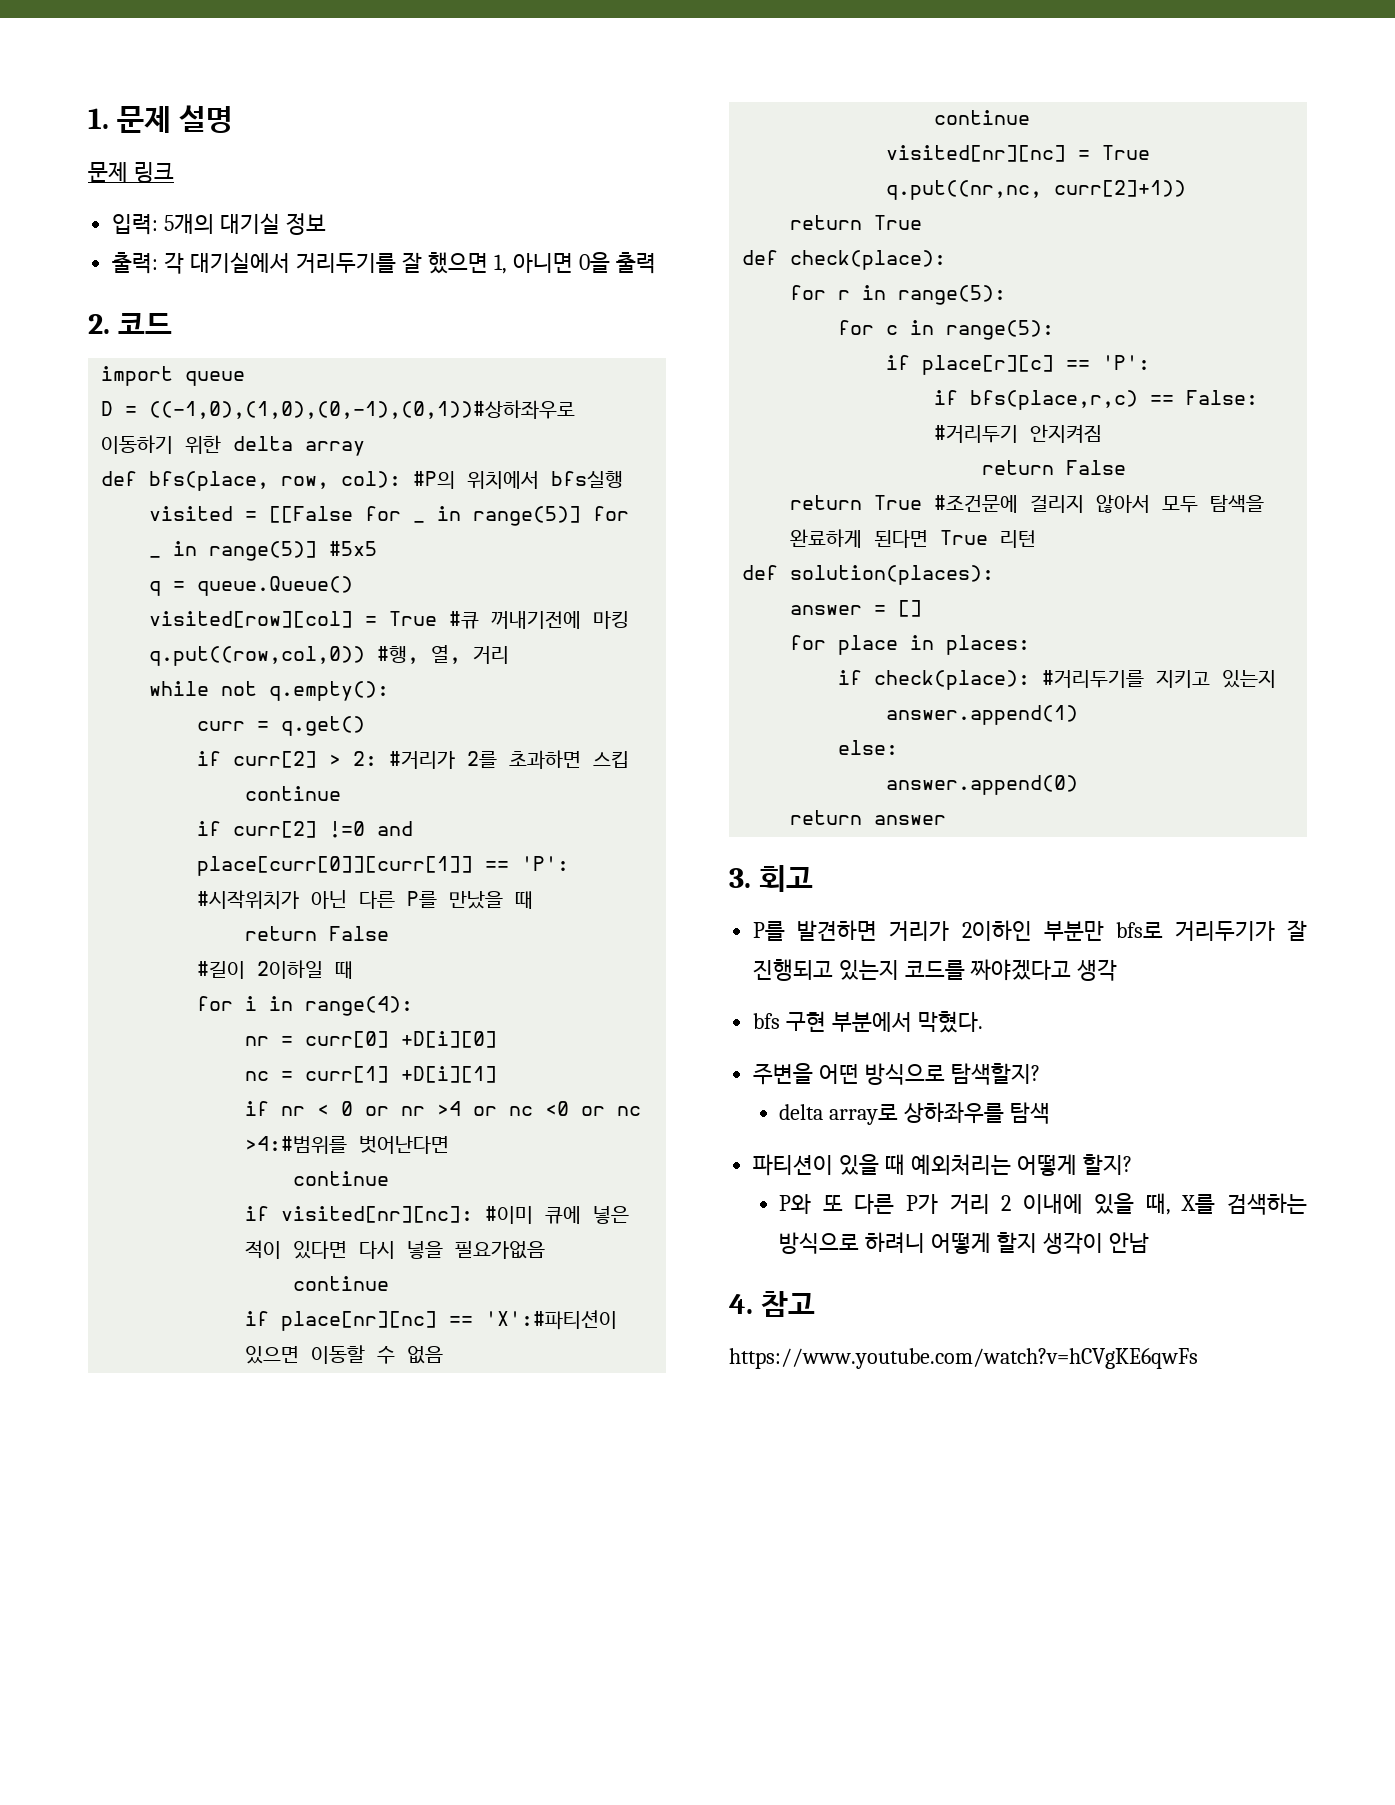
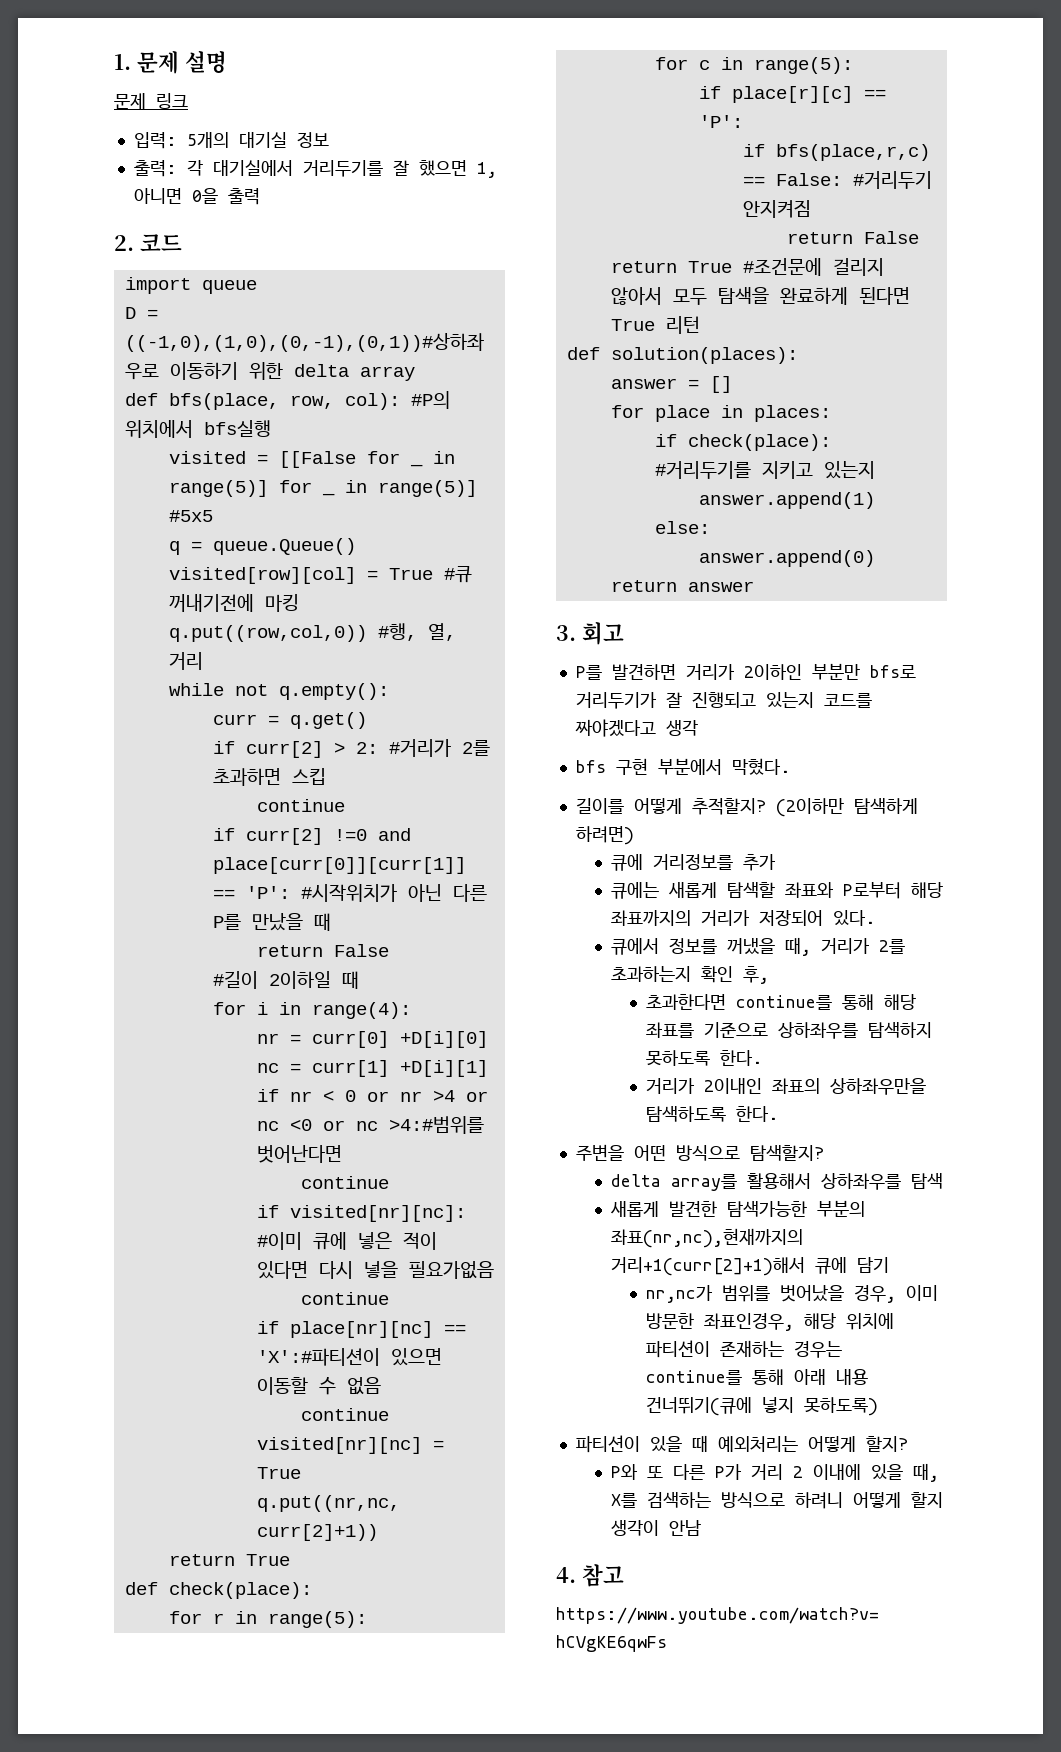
(984, 1022) none -> [575,798,918,817] [575,826,634,845] [610,854,776,871] [610,882,943,899] [610,910,876,926] [610,937,905,956] [610,966,769,984] [645,994,916,1010] [645,1022,932,1039] [645,1050,763,1066] [645,1078,926,1095] [645,1106,779,1122] // 길이를 어떻게 추적할지? (2이하만 탐색하게 하려면) // 큐에 거리정보를 추가 // 큐에는 새롭게 탐색할 좌표와 P로부터 해당 좌표까지의 거리가 저장되어 있다. // 큐에서 정보를 꺼냈을 때, 거리가 2를 초과하는지 확인 후, // 초과한다면 continue를 통해 해당 좌표를 기준으로 상하좌우를 탐색하지 못하도록 한다. // 거리가 2이내인 좌표의 상하좌우만을 탐색하도록 한다.
[829,1104,899,1125] array로 -> [670,1173,811,1191] array를 활용해서
(1051, 1113) none -> [609,1200,865,1217] [610,1228,803,1248] [610,1257,889,1276] [645,1285,938,1303] [645,1313,894,1331] [645,1340,842,1358] [645,1369,868,1385] [645,1397,878,1416] // 새롭게 발견한 탐색가능한 부분의 좌표(nr,nc),현재까지의 거리+1(curr[2]+1)해서 큐에 담기 // nr,nc가 범위를 벗어났을 경우, 이미 방문한 좌표인경우, 해당 위치에 파티션이 존재하는 경우는 continue를 통해 아래 내용 건너뛰기(큐에 넣지 못하도록)

